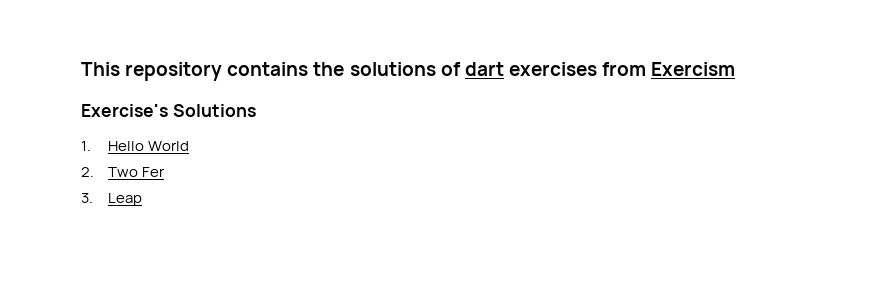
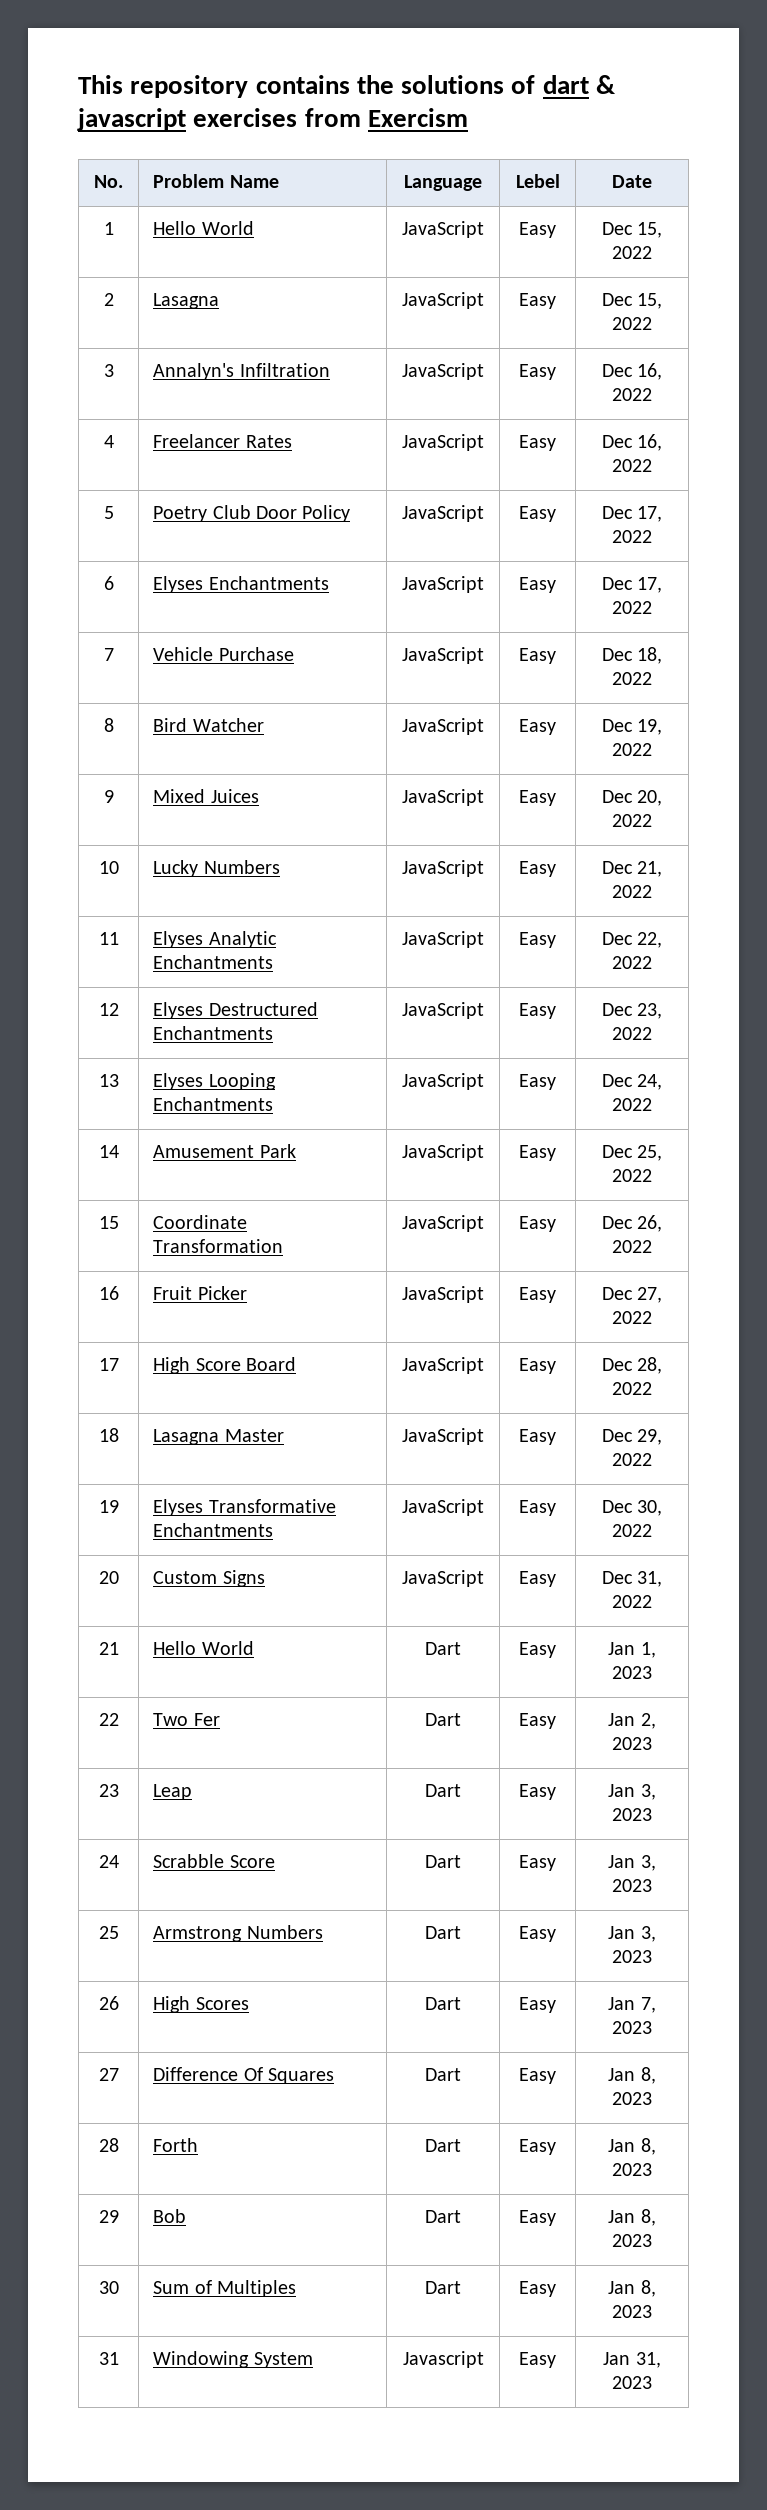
(504, 69) none -> [596,75,617,94] [77,108,186,131] & javascript
[81,104,256,117] [81,141,190,151] [81,167,166,177] [81,193,142,206] // Exercise's Solutions // 1. Hello World // 2. Two Fer // 3. Leap -> [94,175,123,188] [153,174,279,188] [404,175,482,191] [515,174,560,188] [612,175,652,188] [103,222,114,235] [153,221,254,235] [402,221,484,238] [519,222,556,238] [601,222,663,238] [612,246,652,259] [103,293,114,306] [153,293,220,309] [402,292,484,309] [519,293,556,309] [601,293,663,309] [612,317,652,330] [103,364,114,377] [153,363,330,380] [402,363,484,380] [519,364,556,380] [601,363,663,380] [612,388,652,401] [103,435,114,448] [153,434,292,448] [402,434,484,451] [519,435,556,451] [601,434,663,451] [612,459,652,472] [103,506,114,519] [153,505,351,522] [402,505,484,522] [519,506,556,522] [601,506,663,522] [612,530,652,543] [103,576,114,590] [153,576,329,593] [402,576,484,593] [519,577,556,593] [601,577,663,593] [612,601,652,614] [103,648,114,661] [153,647,294,661] [402,647,484,664] [519,648,556,664] [601,647,663,664] [612,672,652,685] [103,718,114,732] [153,718,264,732] [402,718,484,735] [519,719,556,735] [601,719,663,735] [612,743,652,756] [103,790,114,803] [153,789,259,803] [402,789,484,806] [519,790,556,806] [601,790,663,806] [612,814,652,827] [98,861,119,874] [153,860,280,877] [402,860,484,877] [519,861,556,877] [601,861,663,877] [612,885,652,898] [98,932,119,945] [153,931,277,948] [153,955,274,969] [402,931,484,948] [519,932,556,948] [601,932,663,948] [612,956,652,969] [98,1003,119,1016] [153,1002,318,1019] [153,1026,274,1040] [402,1002,484,1019] [519,1003,556,1019] [601,1003,663,1019] [612,1027,652,1040] [98,1074,119,1087] [153,1073,276,1090] [153,1097,274,1111] [402,1073,484,1090] [519,1074,556,1090] [601,1074,663,1090] [612,1098,652,1111] [98,1145,119,1158] [153,1144,296,1158] [402,1144,484,1161] [519,1145,556,1161] [601,1145,663,1161] [612,1169,652,1182] [98,1216,119,1229] [153,1215,248,1229] [153,1239,284,1253] [402,1215,484,1232] [519,1216,556,1232] [601,1215,663,1232] [612,1240,652,1253] [98,1286,119,1300] [153,1286,247,1300] [402,1286,484,1303] [519,1287,556,1303] [601,1287,663,1303] [612,1311,652,1324] [98,1358,119,1371] [153,1357,296,1374] [402,1357,484,1374] [519,1358,556,1374] [601,1357,663,1374] [612,1382,652,1395] [98,1428,119,1442] [153,1429,284,1445] [402,1428,484,1445] [519,1429,556,1445] [601,1429,663,1445] [612,1453,652,1466] [98,1500,119,1513] [153,1499,336,1516] [153,1523,274,1537] [402,1499,484,1516] [519,1500,556,1516] [601,1500,663,1516] [612,1524,652,1537] [98,1571,119,1584] [153,1570,265,1587] [402,1570,484,1587] [519,1571,556,1587] [601,1571,663,1587] [612,1595,652,1608] [98,1642,119,1655] [153,1641,254,1655] [425,1642,461,1655] [519,1642,556,1658] [608,1642,656,1658] [612,1666,652,1679] [98,1713,119,1726] [153,1713,220,1726] [425,1713,461,1726] [519,1713,556,1729] [608,1713,656,1729] [612,1737,652,1750] [98,1784,119,1797] [153,1784,193,1800] [425,1784,461,1797] [519,1784,556,1800] [608,1784,656,1800] [612,1808,652,1821] [98,1855,119,1868] [153,1854,275,1868] [425,1855,461,1868] [519,1855,556,1871] [608,1855,656,1871] [612,1879,652,1892] [98,1926,119,1939] [153,1925,323,1942] [425,1926,461,1939] [519,1926,556,1942] [608,1926,656,1942] [612,1950,652,1963] [98,1996,119,2010] [153,1996,249,2013] [425,1997,461,2010] [519,1997,556,2013] [608,1997,656,2013] [612,2021,652,2034] [98,2068,119,2081] [153,2067,334,2084] [425,2068,461,2081] [519,2068,556,2084] [608,2067,656,2084] [612,2092,652,2105] [98,2138,119,2152] [153,2138,199,2152] [425,2139,461,2152] [519,2139,556,2155] [608,2138,656,2155] [612,2163,652,2176] [98,2210,119,2223] [153,2209,187,2223] [425,2210,461,2223] [519,2210,556,2226] [608,2209,656,2226] [612,2234,652,2247] [98,2281,119,2294] [153,2280,296,2297] [425,2281,461,2294] [519,2281,556,2297] [608,2280,656,2297] [612,2305,652,2318] [98,2352,119,2365] [153,2351,313,2368] [402,2351,484,2368] [519,2352,556,2368] [603,2352,661,2368] [612,2376,652,2389] // No. | Problem Name | Language | Lebel | Date // 1 | Hello World | JavaScript | Easy | Dec 15, 2022 // 2 | Lasagna | JavaScript | Easy | Dec 15, 2022 // 3 | Annalyn's Infiltration | JavaScript | Easy | Dec 16, 2022 // 4 | Freelancer Rates | JavaScript | Easy | Dec 16, 2022 // 5 | Poetry Club Door Policy | JavaScript | Easy | Dec 17, 2022 // 6 | Elyses Enchantments | JavaScript | Easy | Dec 17, 2022 // 7 | Vehicle Purchase | JavaScript | Easy | Dec 18, 2022 // 8 | Bird Watcher | JavaScript | Easy | Dec 19, 2022 // 9 | Mixed Juices | JavaScript | Easy | Dec 20, 2022 // 10 | Lucky Numbers | JavaScript | Easy | Dec 21, 2022 // 11 | Elyses Analytic Enchantments | JavaScript | Easy | Dec 22, 2022 // 12 | Elyses Destructured Enchantments | JavaScript | Easy | Dec 23, 2022 // 13 | Elyses Looping Enchantments | JavaScript | Easy | Dec 24, 2022 // 14 | Amusement Park | JavaScript | Easy | Dec 25, 2022 // 15 | Coordinate Transformation | JavaScript | Easy | Dec 26, 2022 // 16 | Fruit Picker | JavaScript | Easy | Dec 27, 2022 // 17 | High Score Board | JavaScript | Easy | Dec 28, 2022 // 18 | Lasagna Master | JavaScript | Easy | Dec 29, 2022 // 19 | Elyses Transformative Enchantments | JavaScript | Easy | Dec 30, 2022 // 20 | Custom Signs | JavaScript | Easy | Dec 31, 2022 // 21 | Hello World | Dart | Easy | Jan 1, 2023 // 22 | Two Fer | Dart | Easy | Jan 2, 2023 // 23 | Leap | Dart | Easy | Jan 3, 2023 // 24 | Scrabble Score | Dart | Easy | Jan 3, 2023 // 25 | Armstrong Numbers | Dart | Easy | Jan 3, 2023 // 26 | High Scores | Dart | Easy | Jan 7, 2023 // 27 | Difference Of Squares | Dart | Easy | Jan 8, 2023 // 28 | Forth | Dart | Easy | Jan 8, 2023 // 29 | Bob | Dart | Easy | Jan 8, 2023 // 30 | Sum of Multiples | Dart | Easy | Jan 8, 2023 // 31 | Windowing System | Javascript | Easy | Jan 31, 2023

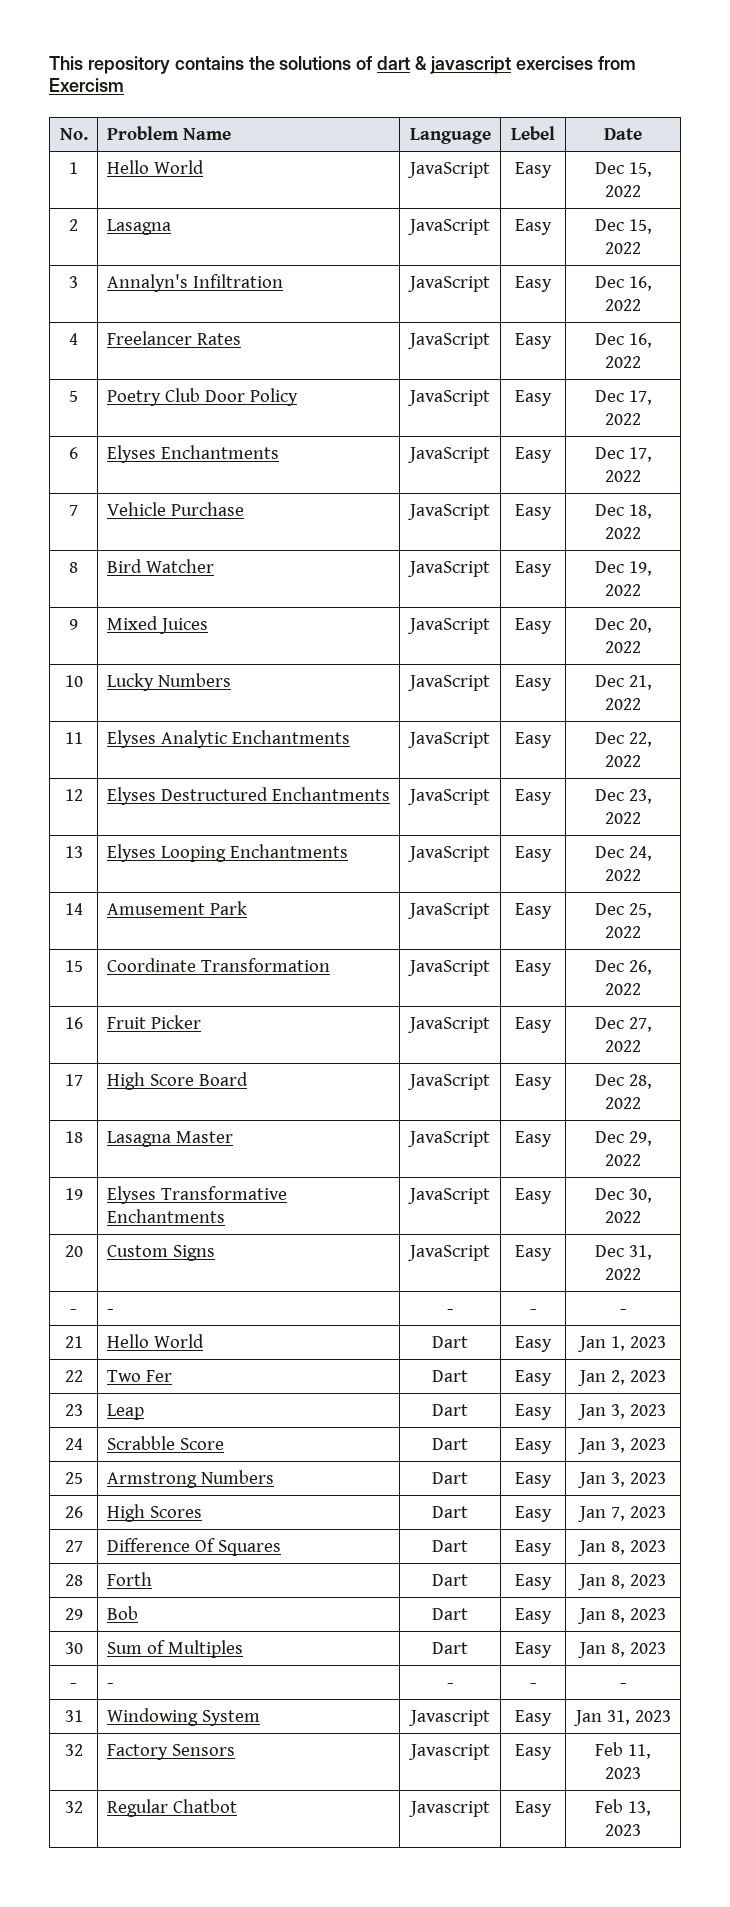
(652, 1601) none -> [70,1309,77,1314] [106,1309,114,1314] [446,1309,454,1314] [529,1309,537,1314] [619,1309,627,1314] // - | - | - | - | -
(652, 2311) none -> [70,1683,77,1688] [106,1683,114,1688] [446,1683,454,1688] [529,1683,537,1688] [619,1683,627,1688] // - | - | - | - | -
(652, 2382) none -> [64,1744,83,1756] [106,1744,235,1760] [408,1744,490,1760] [515,1744,552,1760] [595,1742,651,1759] [605,1767,641,1779] [64,1801,83,1813] [106,1799,237,1817] [408,1801,490,1817] [515,1801,552,1817] [595,1799,651,1816] [605,1824,641,1836] // 32 | Factory Sensors | Javascript | Easy | Feb 11, 2023 // 32 | Regular Chatbot | Javascript | Easy | Feb 13, 2023

